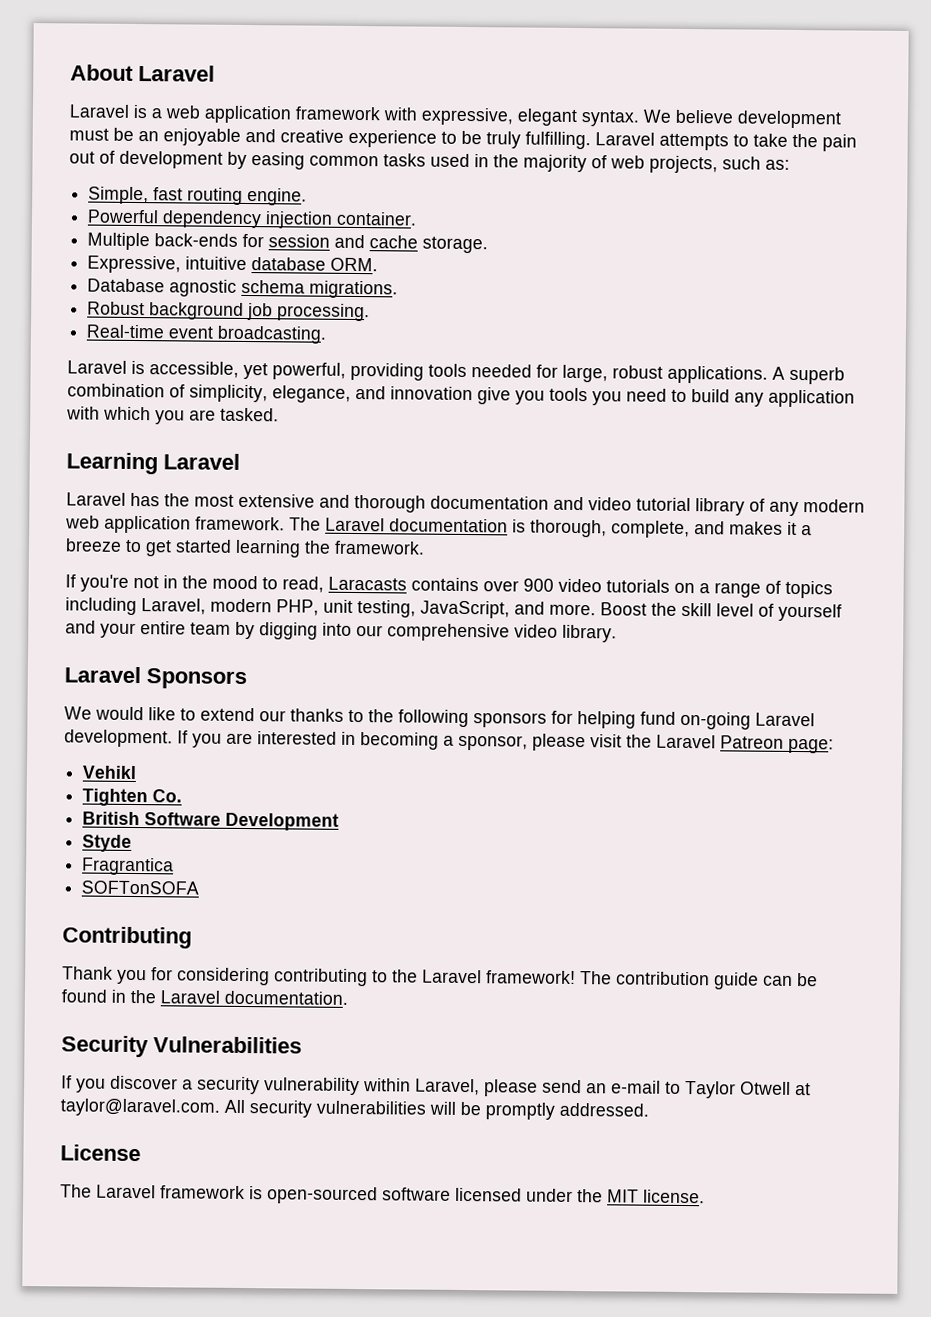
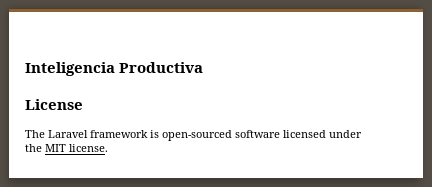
[70,64,215,82] [69,104,841,129] [69,127,857,152] [69,150,790,174] [88,186,308,206] [87,209,418,229] [87,232,489,254] [87,255,379,274] [87,278,399,299] [87,301,371,322] [86,324,328,344] [67,360,845,385] [67,383,855,408] [66,406,279,425] [66,452,240,475] [66,492,865,517] [65,515,812,539] [65,538,425,558] [65,574,833,599] [65,597,842,622] [65,620,617,643] [64,666,247,690] [64,706,815,730] [64,729,834,754] [82,765,138,780] [82,788,183,807] [82,811,340,831] [82,834,133,852] [82,857,175,876] [81,880,200,895] [62,926,192,949] [62,966,818,990] [61,989,348,1005] [61,1035,302,1058] [61,1075,811,1099] [60,1098,649,1120] About Laravel // Laravel is a web application framework with expressive, elegant syntax. We believe development must be an enjoyable and creative experience to be truly fulfilling. Laravel attempts to take the pain out of development by easing common tasks used in the majority of web projects, such as: // Simple, fast routing engine. // Powerful dependency injection container. // Multiple back-ends for session and cache storage. // Expressive, intuitive database ORM. // Database agnostic schema migrations. // Robust background job processing. // Real-time event broadcasting. // Laravel is accessible, yet powerful, providing tools needed for large, robust applications. A superb combination of simplicity, elegance, and innovation give you tools you need to build any application with which you are tasked. // Learning Laravel // Laravel has the most extensive and thorough documentation and video tutorial library of any modern web application framework. The Laravel documentation is thorough, complete, and makes it a breeze to get started learning the framework. // If you're not in the mood to read, Laracasts contains over 900 video tutorials on a range of topics including Laravel, modern PHP, unit testing, JavaScript, and more. Boost the skill level of yourself and your entire team by digging into our comprehensive video library. // Laravel Sponsors // We would like to extend our thanks to the following sponsors for helping fund on-going Laravel development. If you are interested in becoming a sponsor, please visit the Laravel Patreon page: // Vehikl // Tighten Co. // British Software Development // Styde // Fragrantica // SOFTonSOFA // Contributing // Thank you for considering contributing to the Laravel framework! The contribution guide can be found in the Laravel documentation. // Security Vulnerabilities // If you discover a security vulnerability within Laravel, please send an e-mail to Taylor Otwell at taylor@laravel.com. All security vulnerabilities will be promptly addressed. -> [25,62,204,76] Inteligencia Productiva

